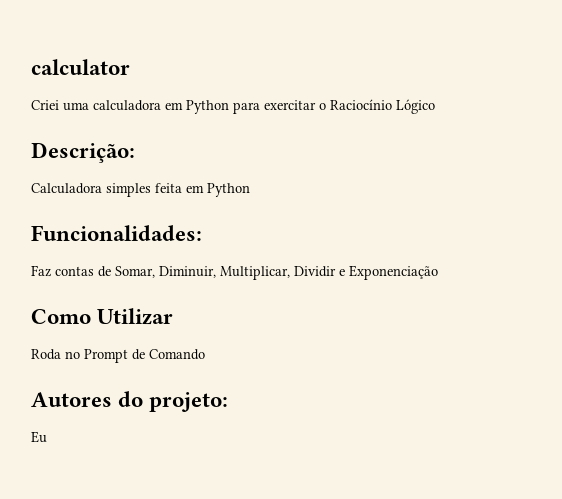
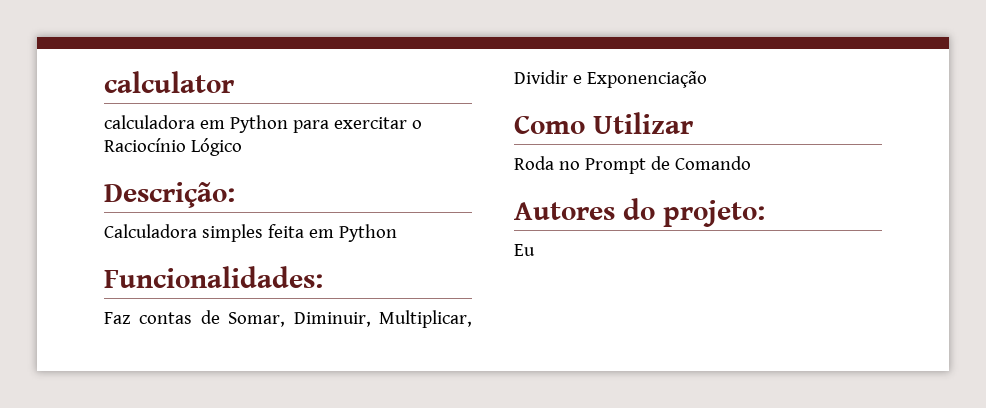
[31,100,89,111] Criei uma -> (234, 82) none

